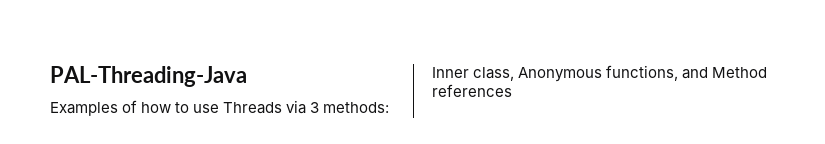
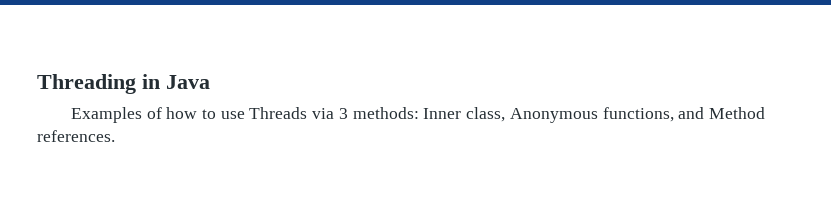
[50,66,247,87] PAL-Threading-Java -> [37,74,210,94] Threading in Java
[432,84,512,97] references -> [37,130,115,142] references.

